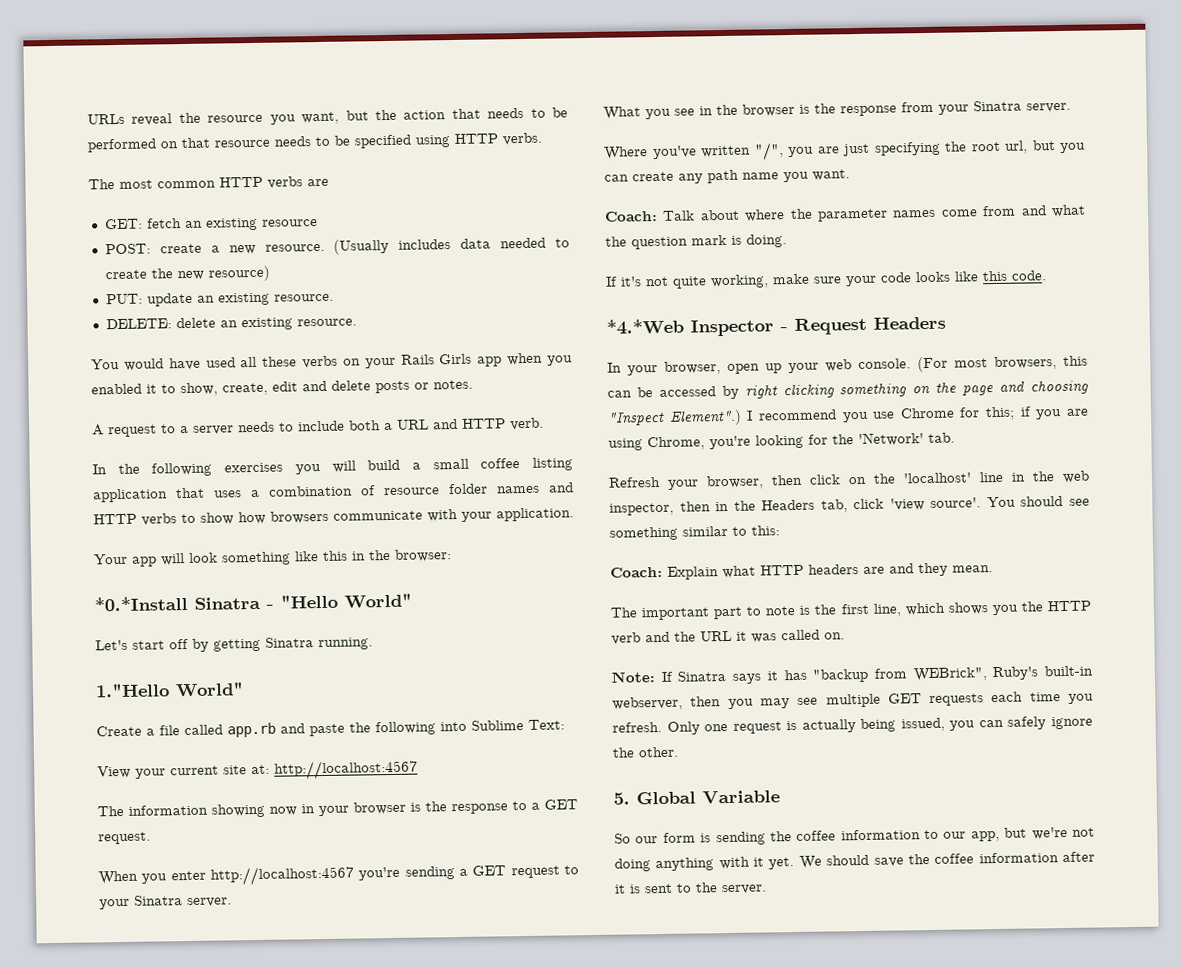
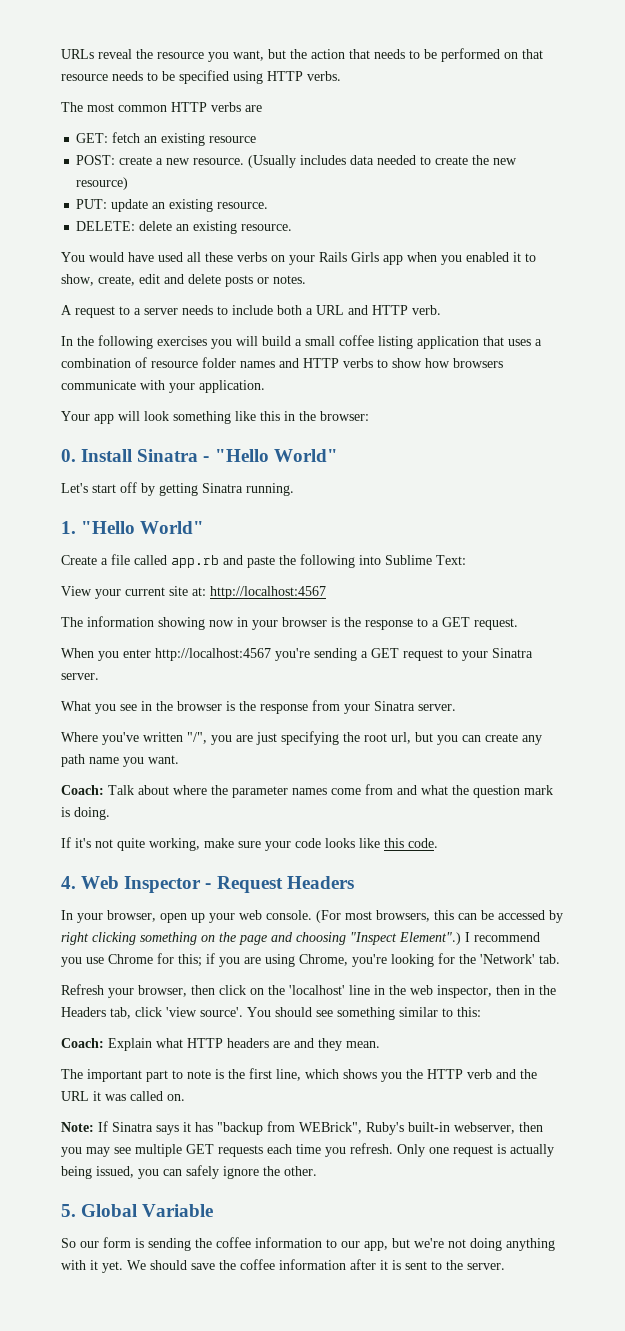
[94,595,188,612] *0.*Install -> [61,449,133,462] 0. Install
[95,683,170,698] 1."Hello -> [61,521,136,534] 1. "Hello
[606,318,684,335] *4.*Web -> [61,876,120,889] 4. Web

